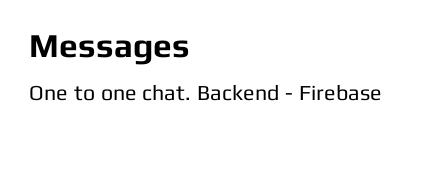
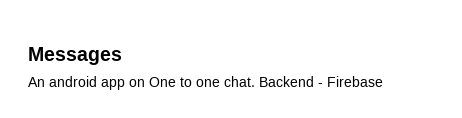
(190, 50) none -> [28,76,145,90] An android app on

